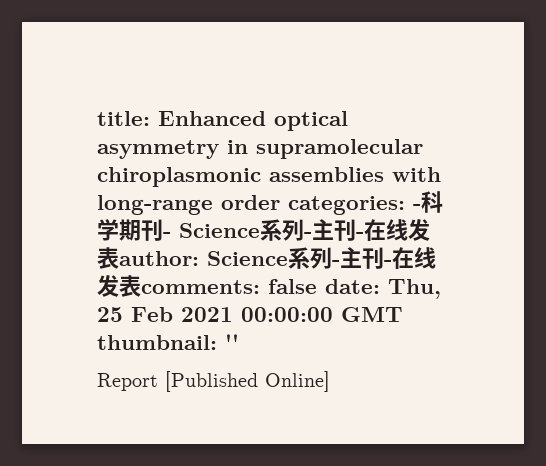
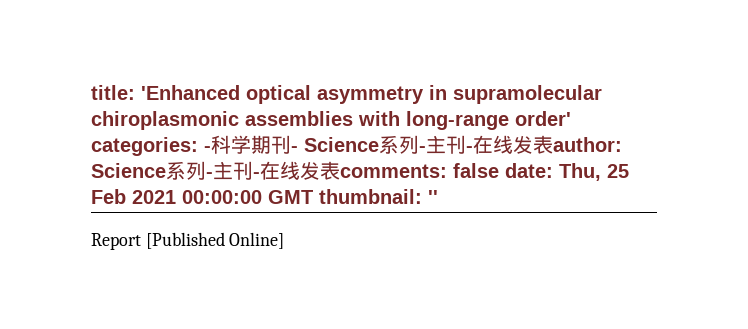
[158,111,266,126] Enhanced -> [141,85,240,100] 'Enhanced
[221,195,280,210] order -> [515,111,571,126] order'

